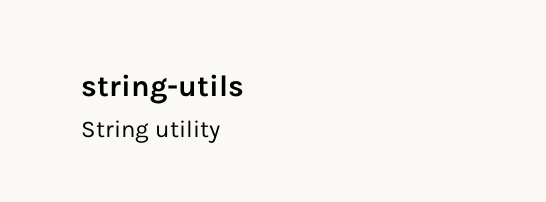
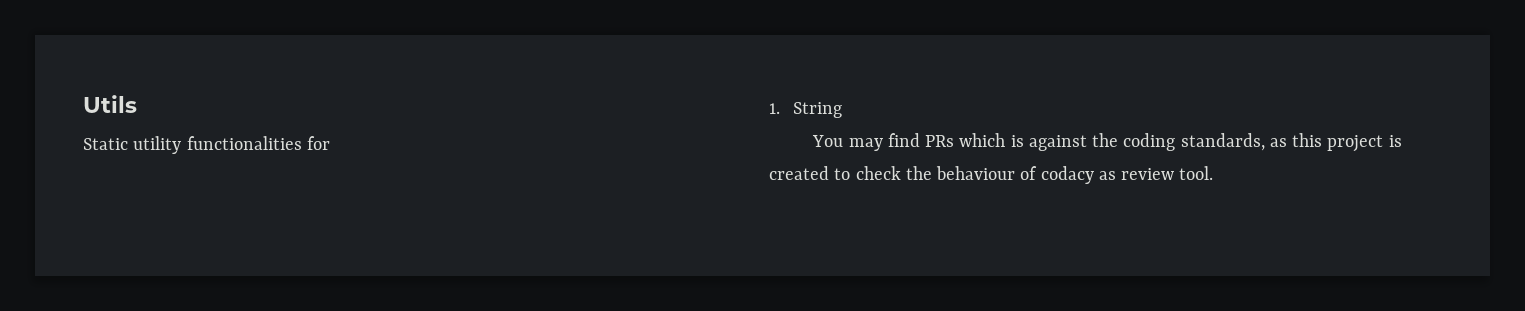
[81,74,244,104] [81,120,221,143] string-utils // String utility -> [83,95,137,113] [83,136,330,154] [769,102,842,118] [812,133,1402,152] [769,166,1214,184] Utils // Static utility functionalities for // 1. String // You may find PRs which is against the coding standards, as this project is created to check the behaviour of codacy as review tool.

